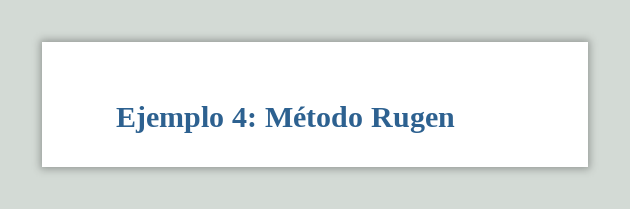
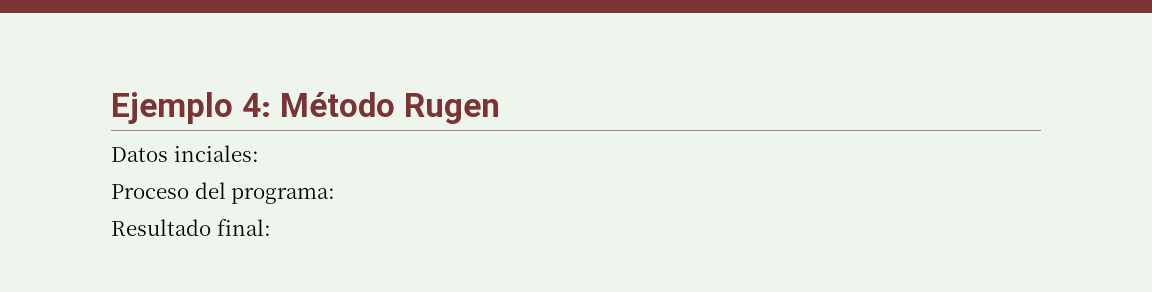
(456, 120) none -> [111,145,259,162] [111,182,336,204] [111,219,271,236] // Datos inciales: // Proceso del programa: // Resultado final:

